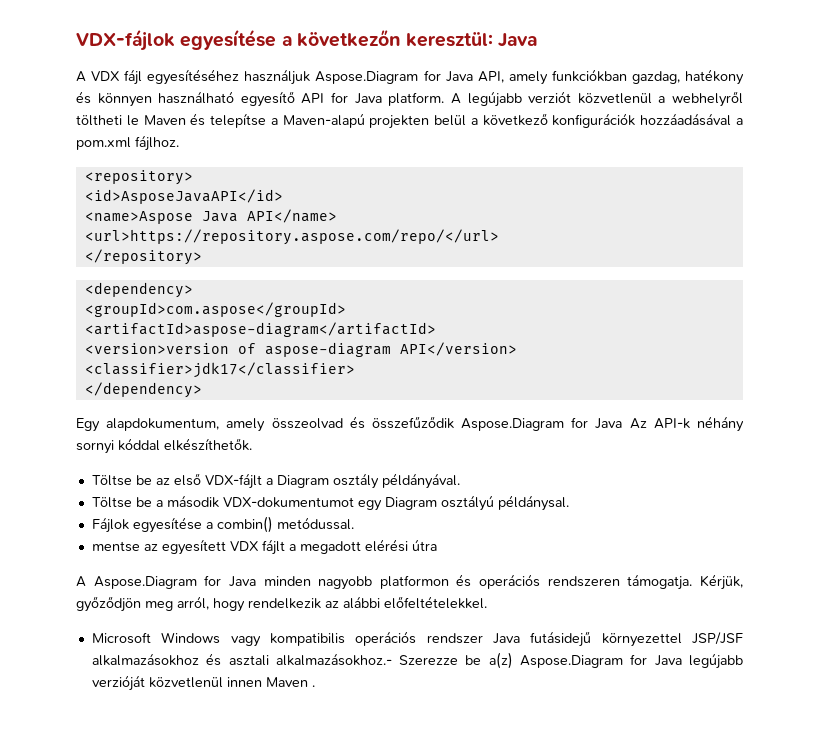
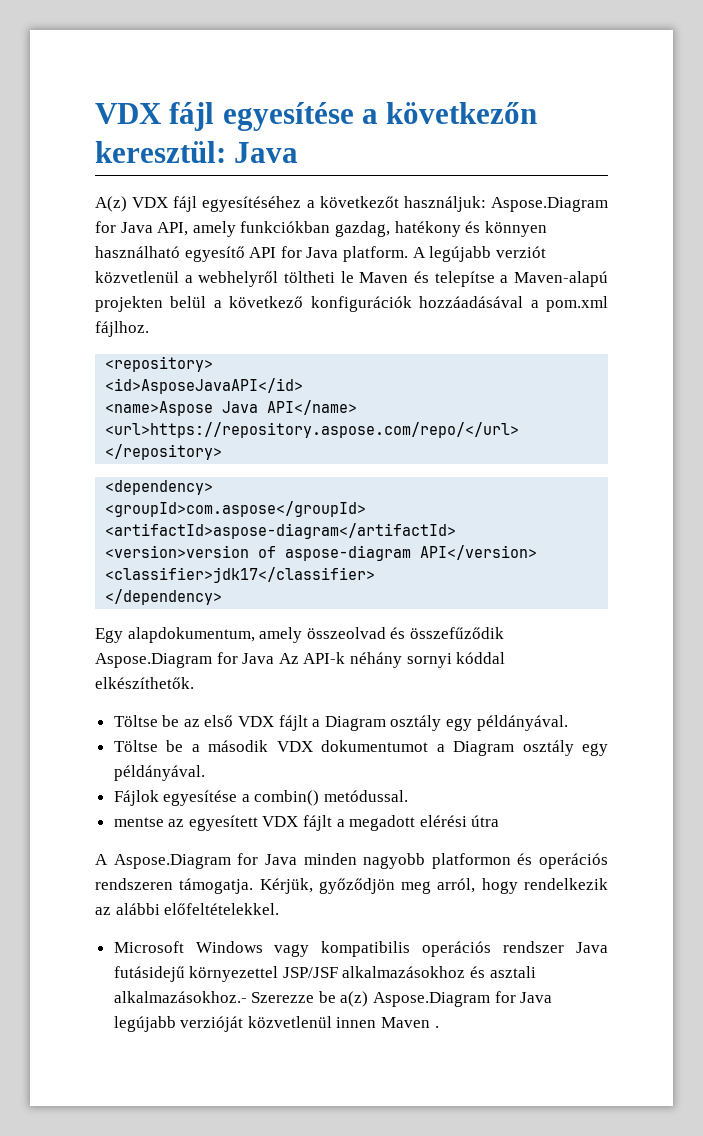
[76,29,175,51] VDX-fájlok -> [95,102,215,131] VDX fájl
[76,71,86,82] A -> [95,196,127,212] A(z)
[244,69,311,85] használjuk -> [306,196,486,212] a következőt használjuk:
[204,473,379,489] VDX-fájlt a Diagram osztály -> [238,715,473,731] VDX fájlt a Diagram osztály egy
[222,495,569,511] VDX-dokumentumot egy Diagram osztályú példánysal. -> [276,740,608,756] [113,765,205,781] VDX dokumentumot a Diagram osztály egy példányával.

